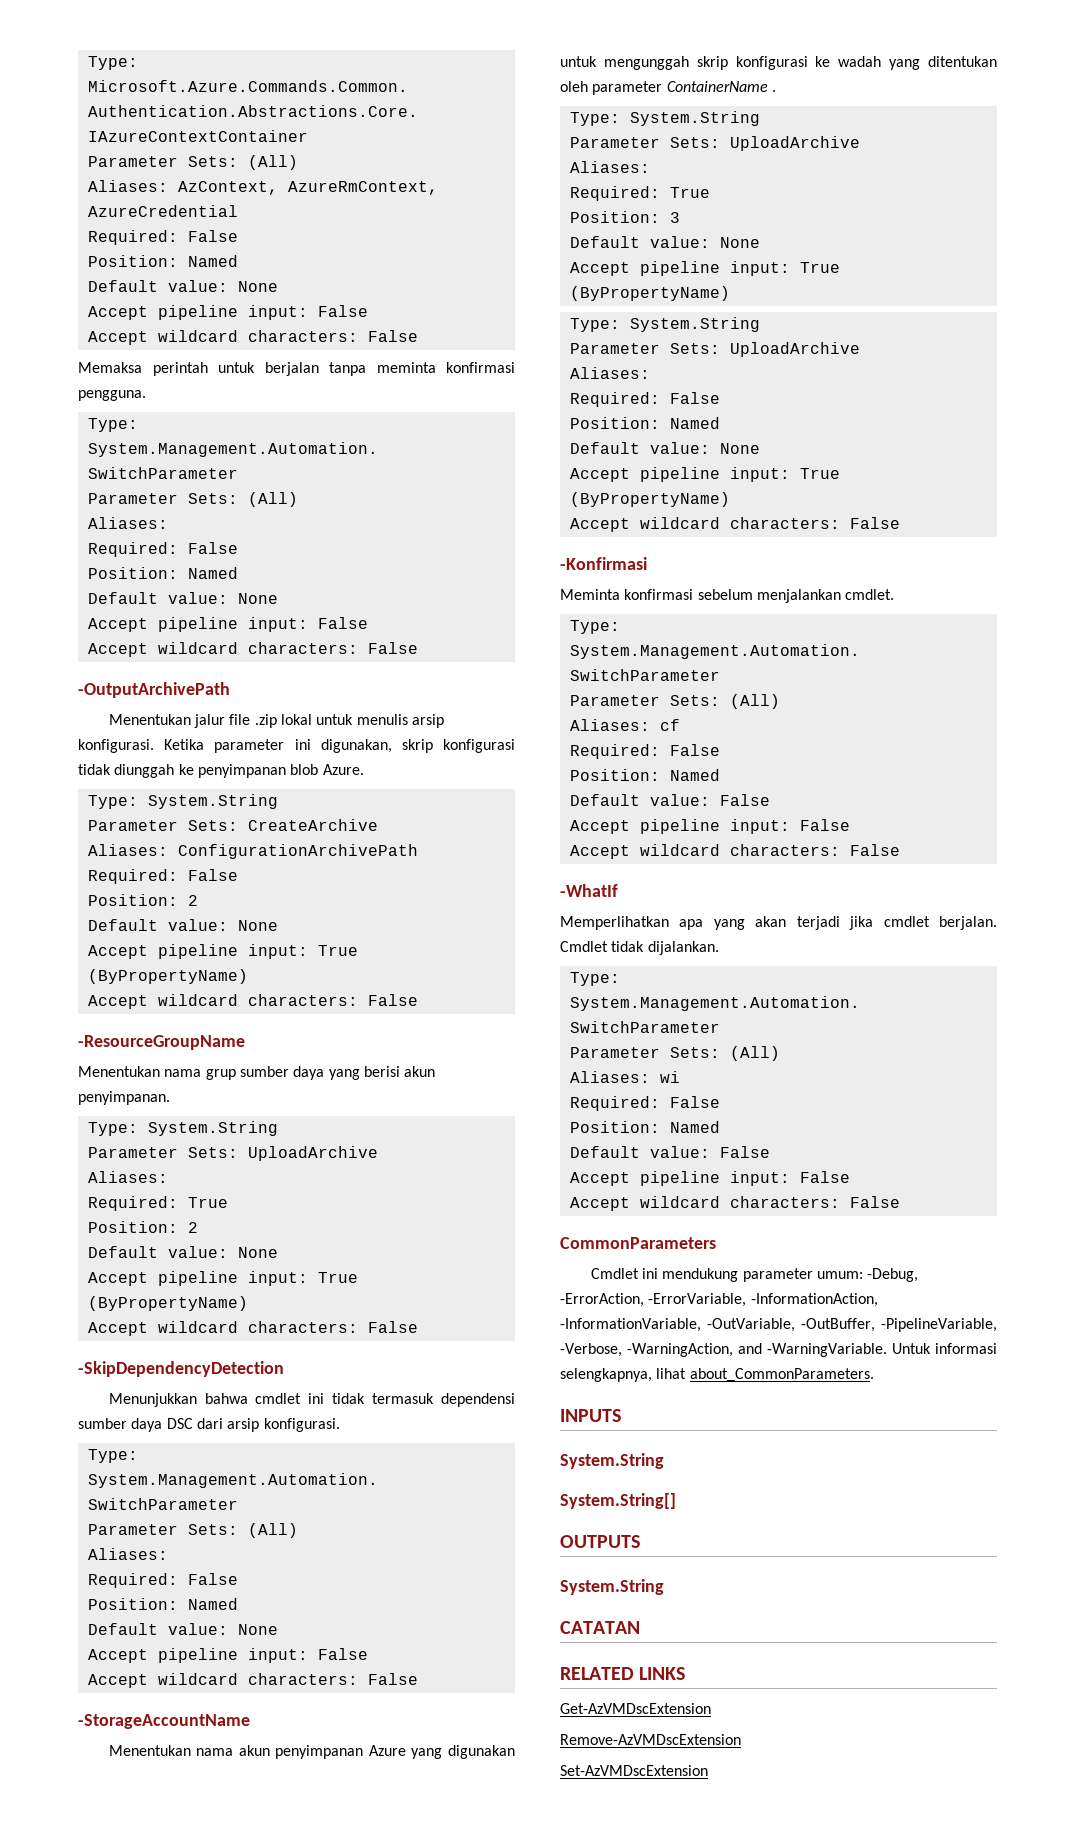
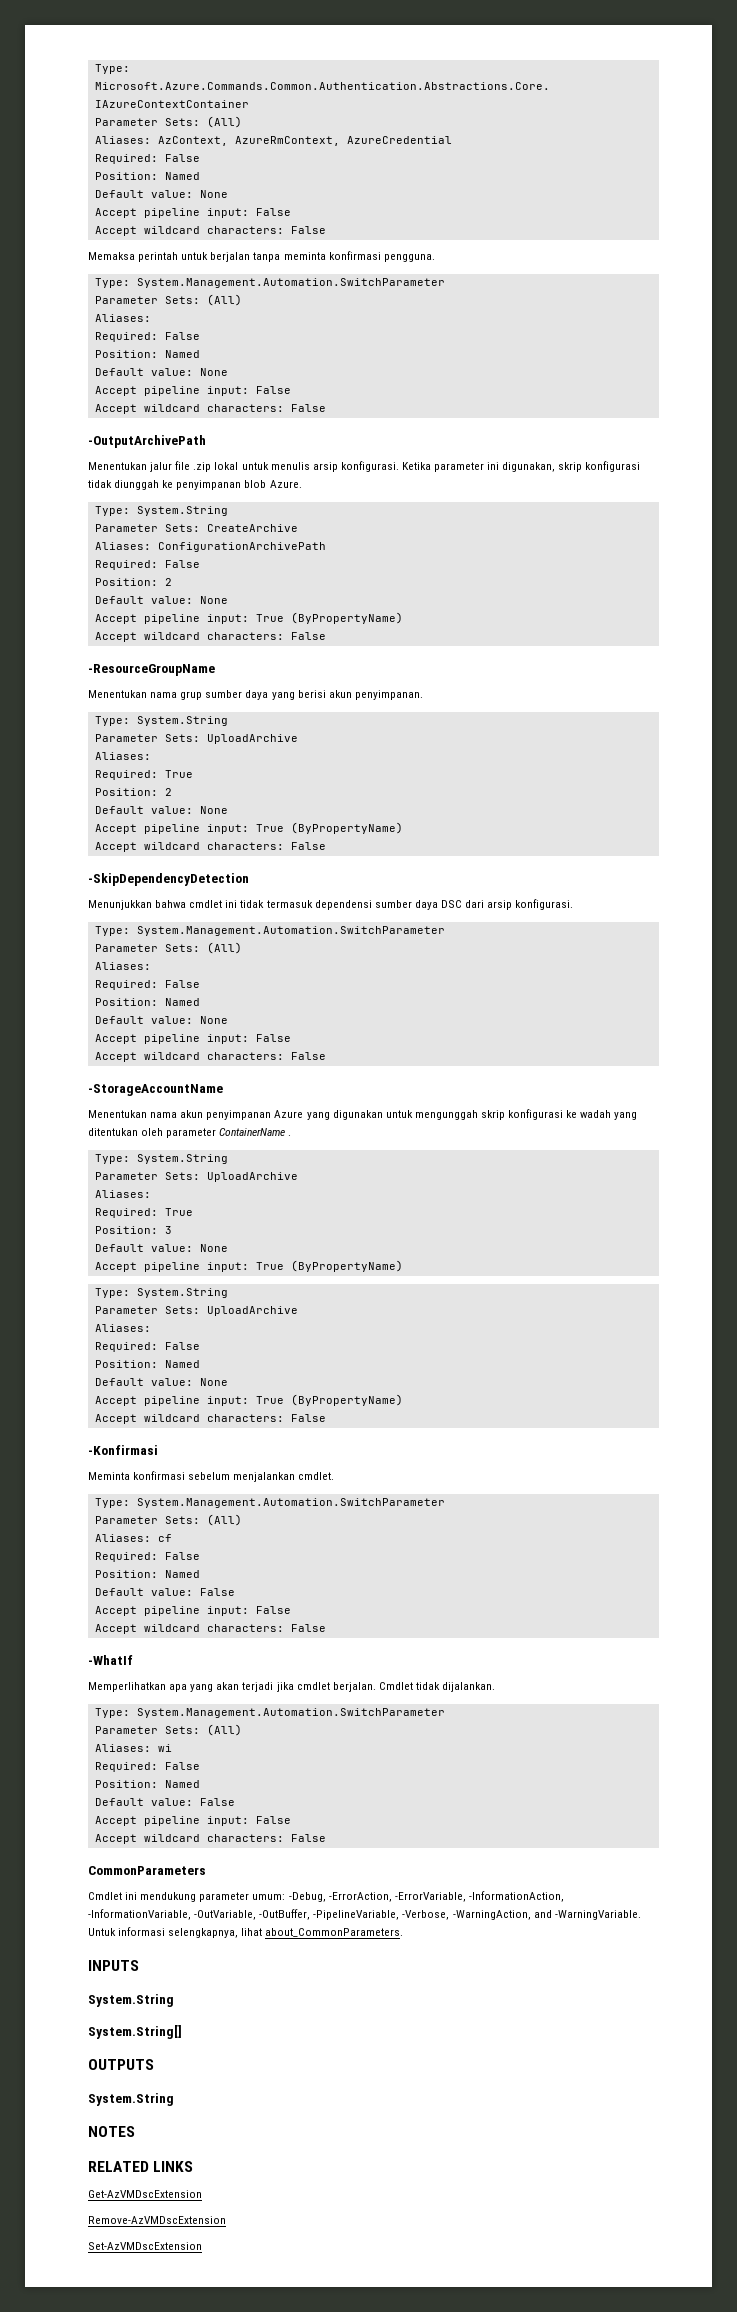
[560,1621,640,1634] CATATAN -> [88,2126,135,2137] NOTES

